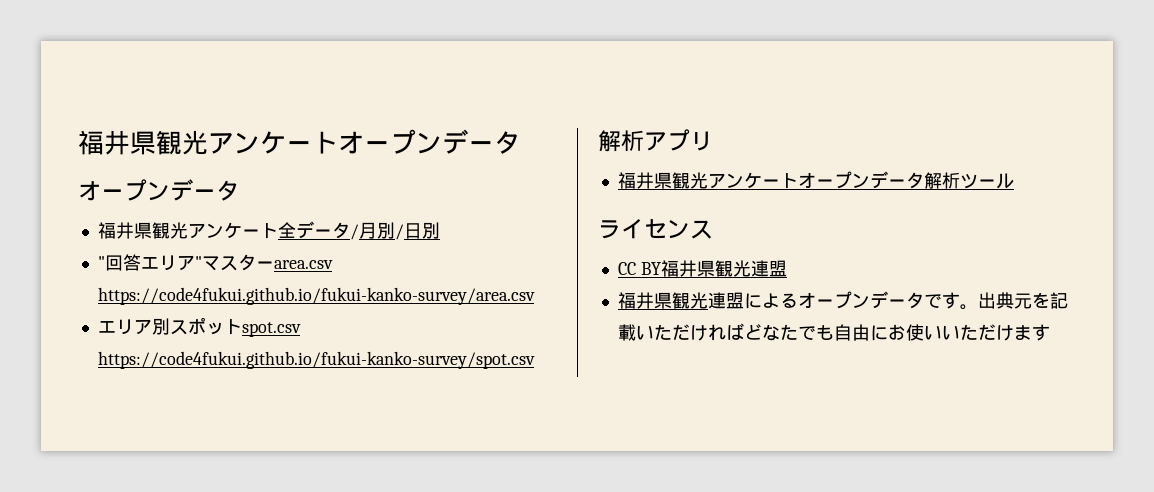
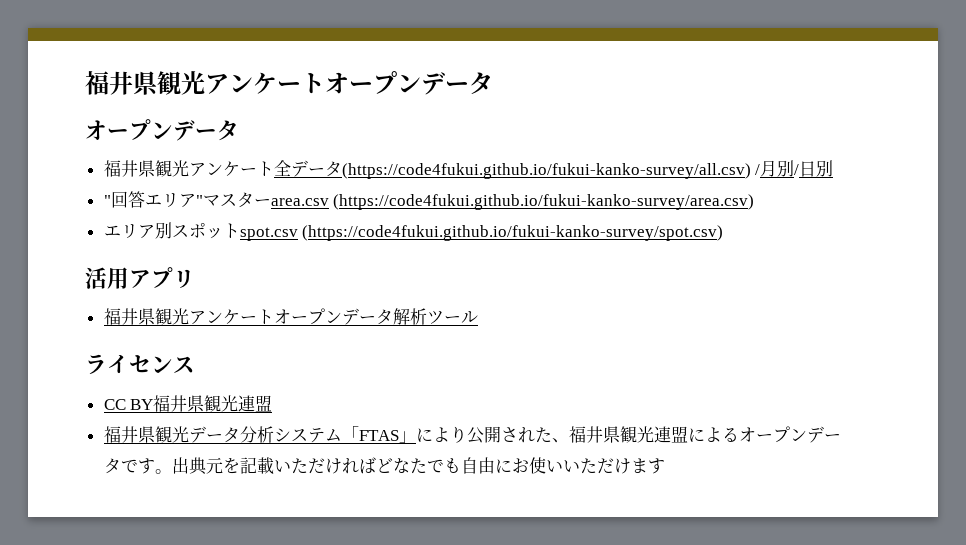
(350, 230) none -> [341,163,751,179] (https://code4fukui.github.io/fukui-kanko-survey/all.csv)
[97,287,535,305] https://code4fukui.github.io/fukui-kanko-survey/area.csv -> [333,194,755,210] (https://code4fukui.github.io/fukui-kanko-survey/area.csv)
[97,351,535,369] [598,130,644,152] https://code4fukui.github.io/fukui-kanko-survey/spot.csv // 解析 -> [302,225,724,241] [85,267,129,289] (https://code4fukui.github.io/fukui-kanko-survey/spot.csv) // 活用
(708, 300) none -> [188,426,654,444] データ分析システム「FTAS」により公開された、福井県観光

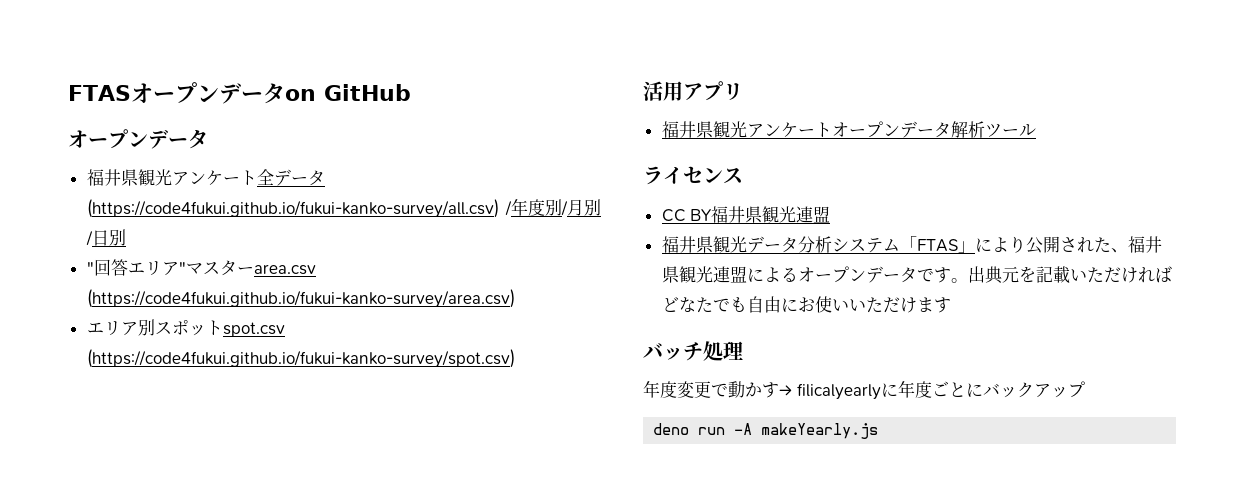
[85,71,493,95] 福井県観光アンケートオープンデータ -> [68,82,411,104] FTASオープンデータon GitHub
(761, 169) none -> [510,198,568,216] 年度別/
(665, 466) none -> [643,341,743,361] [643,380,1085,400] [653,423,879,439] // バッチ処理 // 年度変更で動かす→ filicalyearlyに年度ごとにバックアップ // deno run -A makeYearly.js

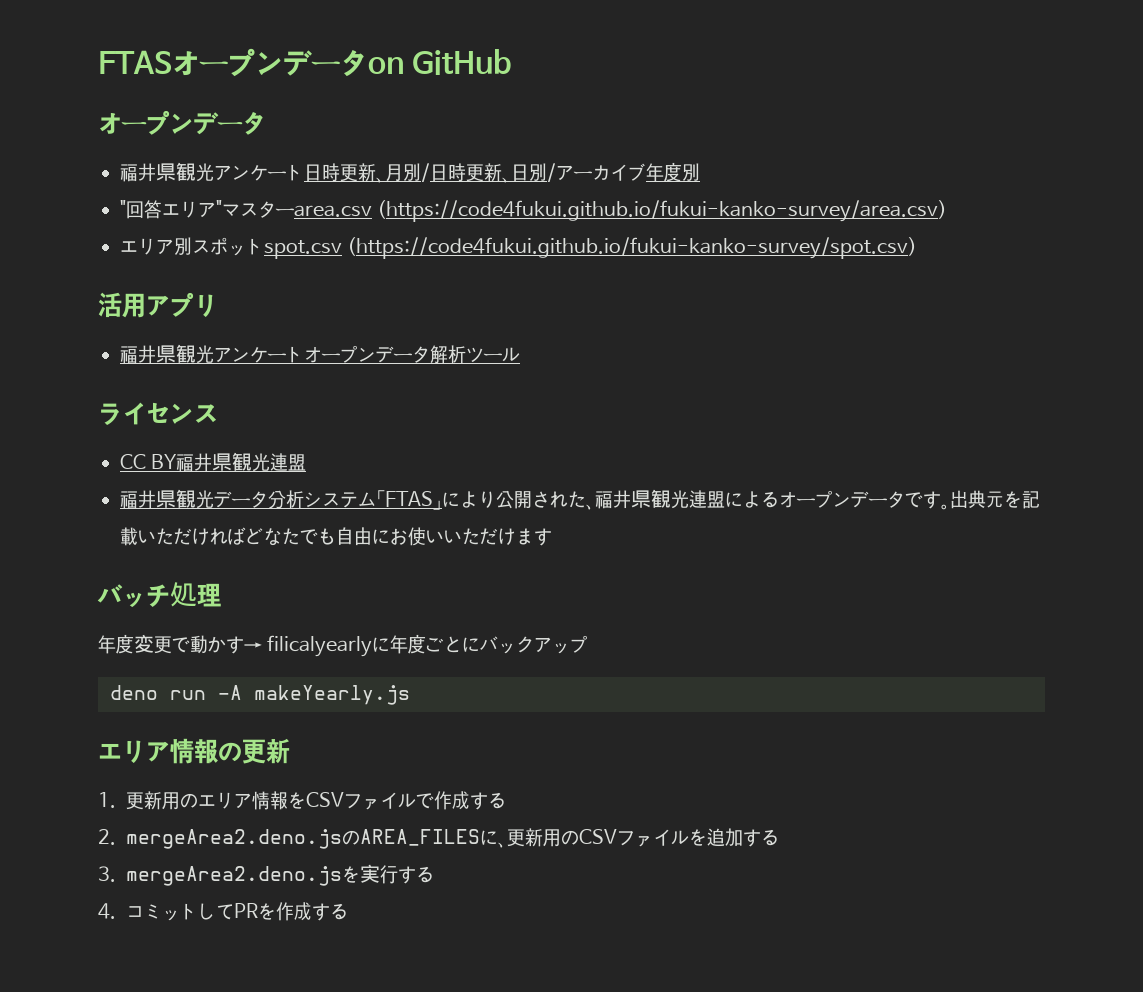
[256,169,325,186] [86,198,601,218] [85,230,109,246] 全データ(https://code4fukui.github.io/fukui-kanko-survey/all.csv) /年度別/月別/日 -> [304,162,682,183] 日時更新、月別/日時更新、日別/アーカイブ年度
(879, 431) none -> [98,738,290,764] [98,791,506,810] [98,828,779,849] [98,864,434,886] [98,902,348,921] // エリア情報の更新 // 1.更新用のエリア情報をCSVファイルで作成する // 2. mergeArea2.deno.jsのAREA_FILESに、更新用のCSVファイルを追加する // 3. mergeArea2.deno.jsを実行する // 4.コミットしてPRを作成する

